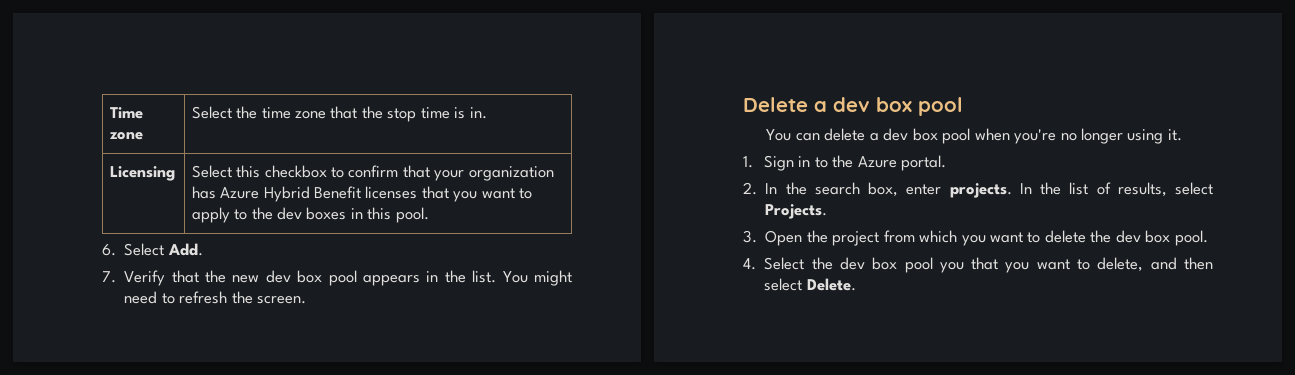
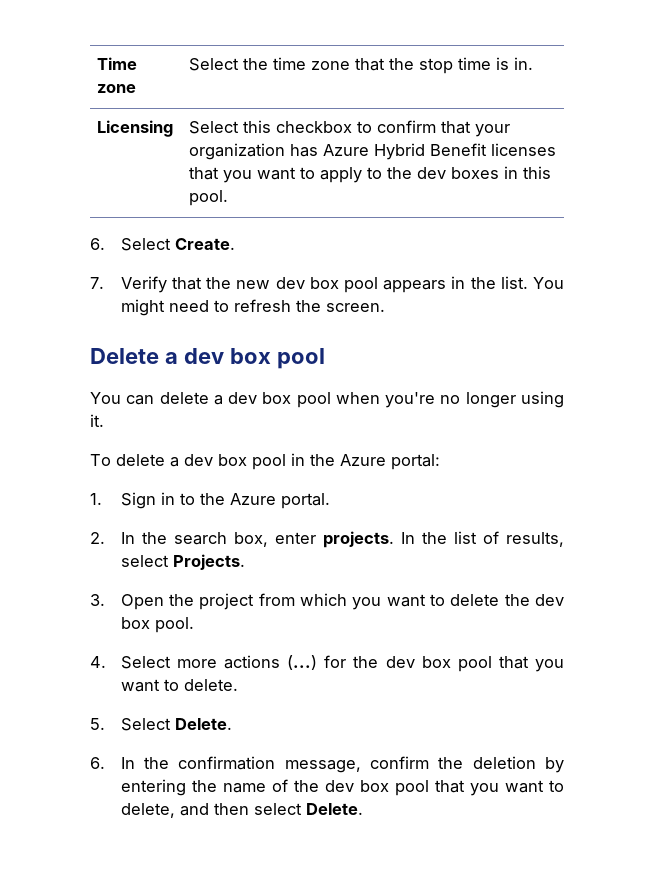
[167,243,203,256] Add. -> [174,238,235,250] Create.
(1182, 135) none -> [90,453,440,470] // To delete a dev box pool in the Azure portal:
[811,257,964,273] the dev box pool you -> [176,655,564,672] [120,679,238,692] [90,718,232,731] [90,756,565,773] [120,779,429,796] more actions (...) for the dev box pool that you want to delete. // 5. Select Delete. // 6. In the confirmation message, confirm the deletion by entering the name of the dev box pool

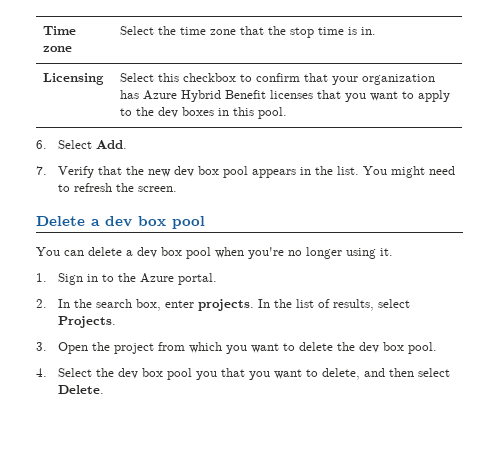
[174,238,235,250] Create. -> [95,140,127,149] Add.
[90,453,440,470] // To delete a dev box pool in the Azure portal: -> (393, 252) none
[176,655,564,672] [120,679,238,692] [90,718,232,731] [90,756,565,773] [120,779,429,796] more actions (...) for the dev box pool that you want to delete. // 5. Select Delete. // 6. In the confirmation message, confirm the deletion by entering the name of the dev box pool -> [95,368,217,380] the dev box pool you

